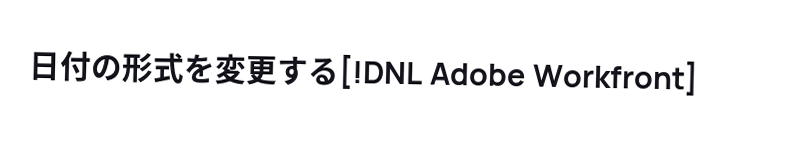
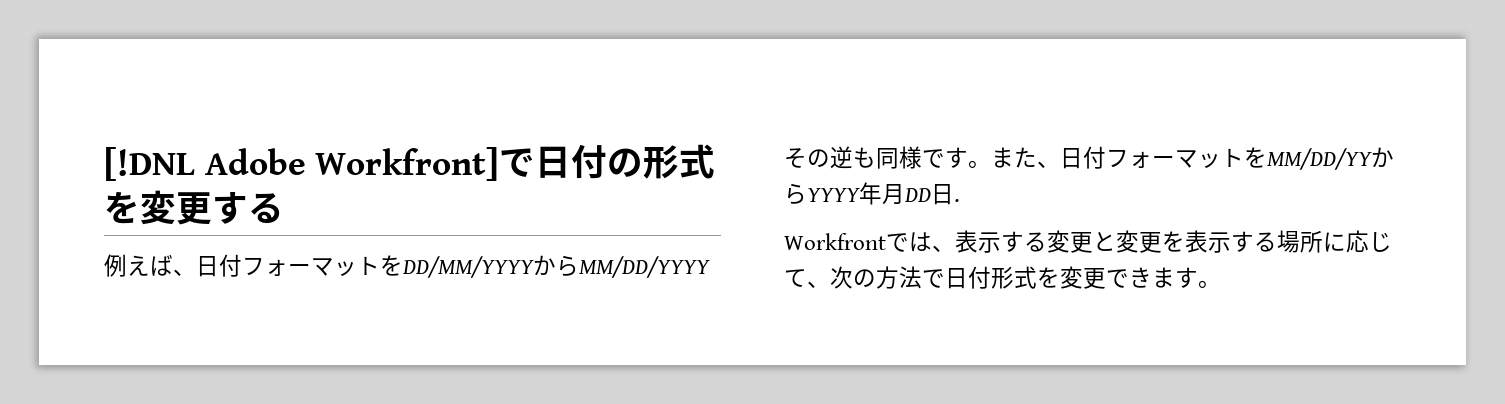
(28, 66) none -> [104,147,536,181] [!DNL Adobe Workfront]で
[338,54,700,96] [!DNL Adobe Workfront] -> [104,254,710,278] [784,146,1394,170] [784,182,960,205] [784,230,1392,253] [784,266,1221,289] // 例えば、日付フォーマットをDD/MM/YYYYからMM/DD/YYYYその逆も同様です。また、日付フォーマットをMM/DD/YYからYYYY年月DD日. // Workfrontでは、表示する変更と変更を表示する場所に応じて、次の方法で日付形式を変更できます。

